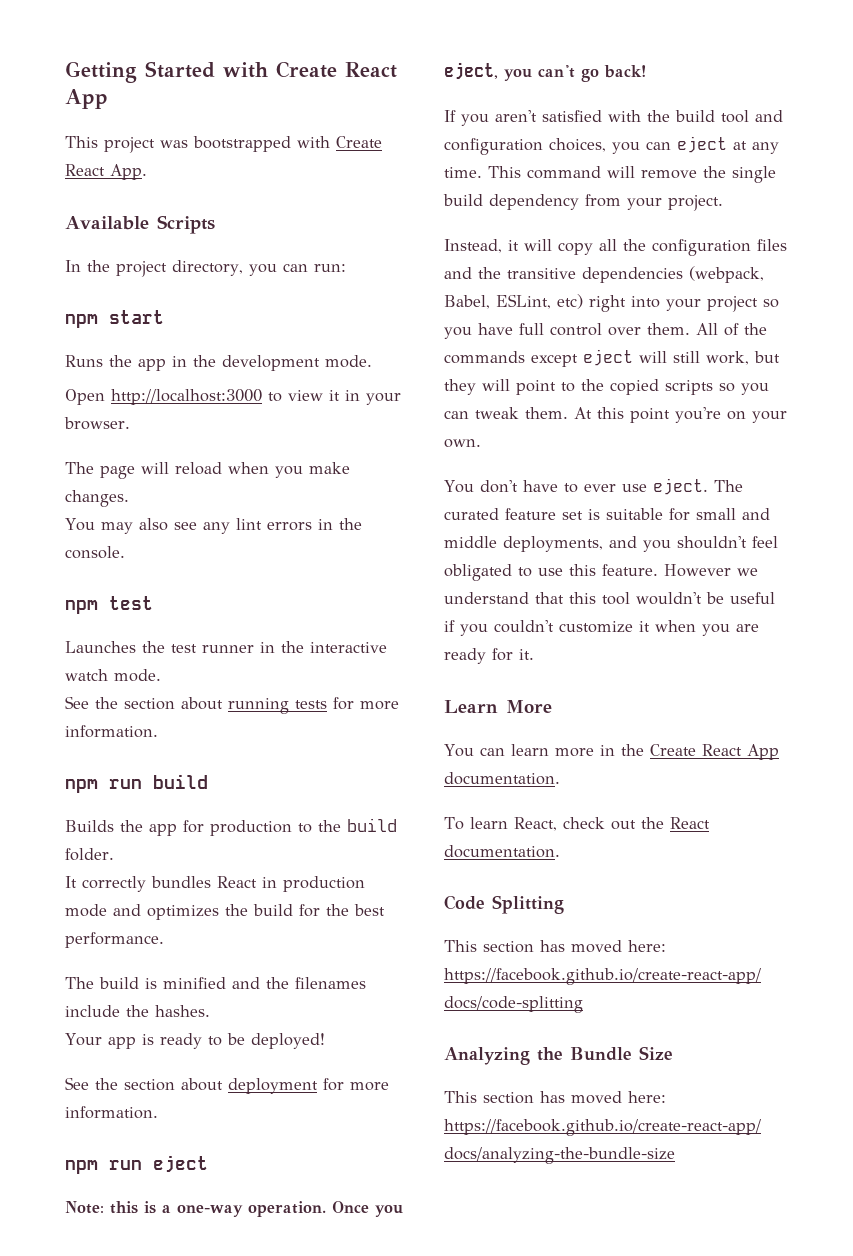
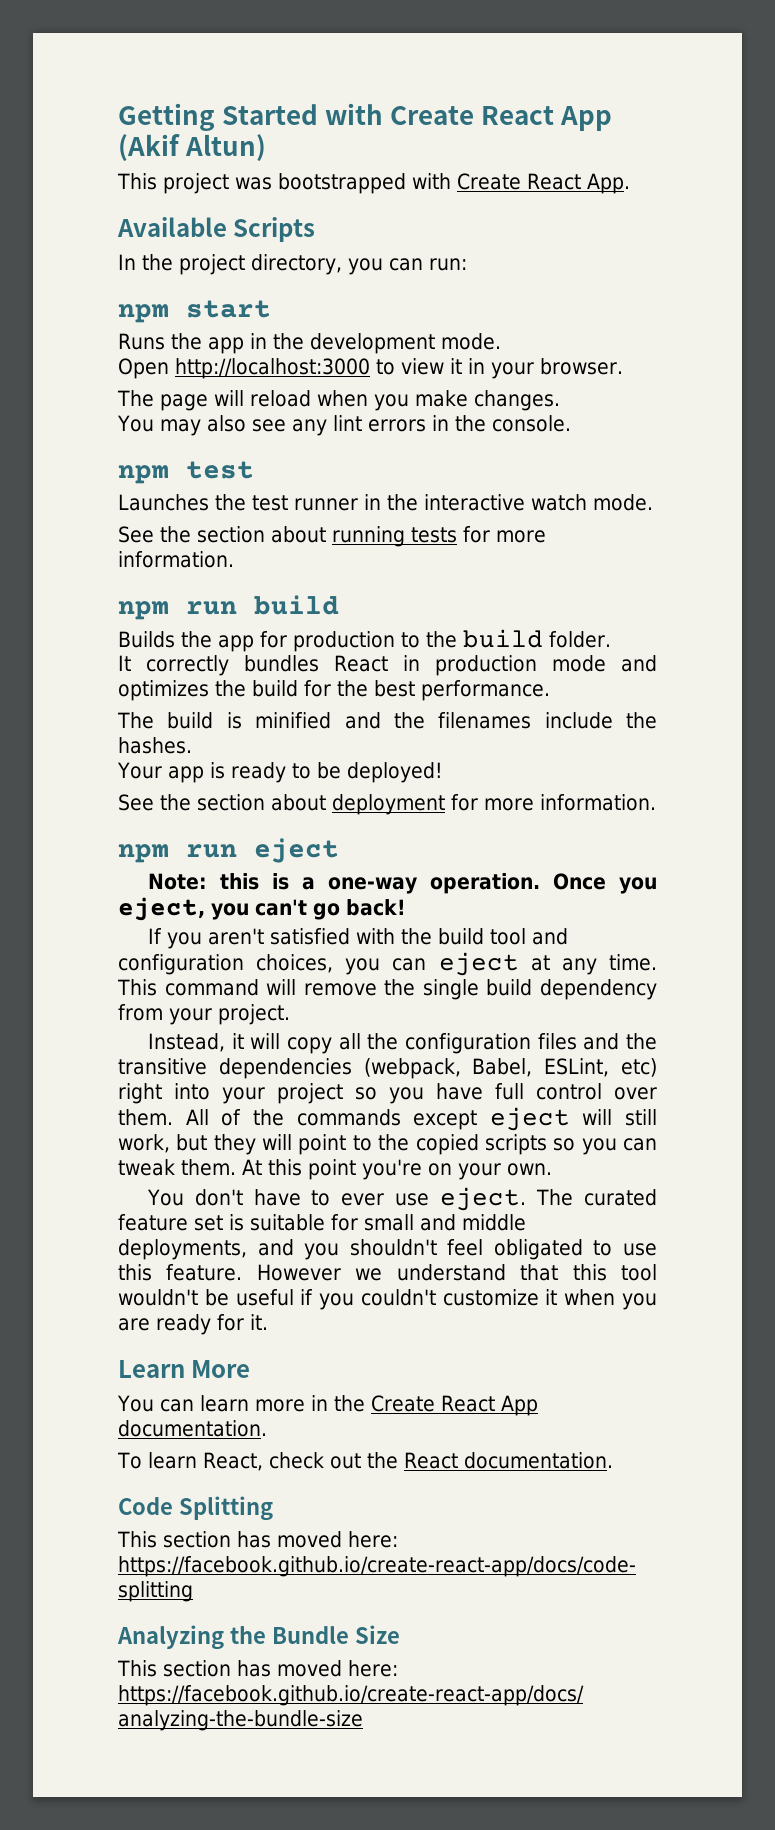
(108, 99) none -> [118,134,267,161] (Akif Altun)

